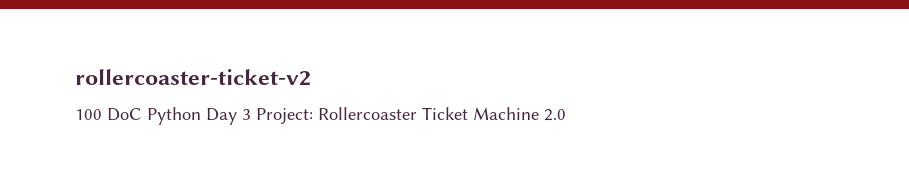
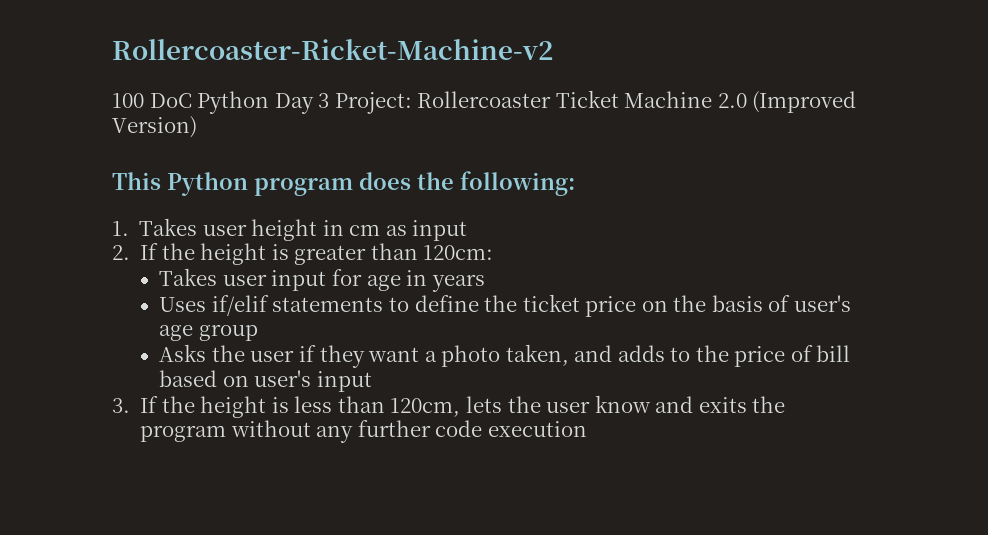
[75,69,311,86] rollercoaster-ticket-v2 -> [112,39,553,60] Rollercoaster-Ricket-Machine-v2
(566, 115) none -> [752,91,857,113] [112,116,197,138] [112,171,575,196] [112,218,468,241] [112,243,494,265] [159,268,485,292] [159,294,851,317] [159,324,258,341] [159,344,851,368] [159,370,372,392] [112,395,786,418] [140,420,587,443] (Improved Version) // This Python program does the following: // 1. Takes user height in cm as input // 2. If the height is greater than 120cm: // Takes user input for age in years // Uses if/elif statements to define the ticket price on the basis of user's age group // Asks the user if they want a photo taken, and adds to the price of bill based on user's input // 3. If the height is less than 120cm, lets the user know and exits the program without any further code execution

